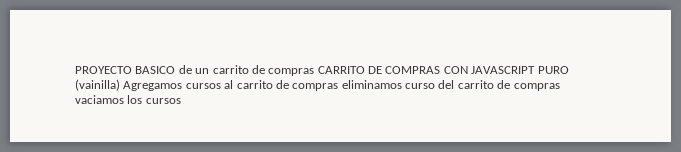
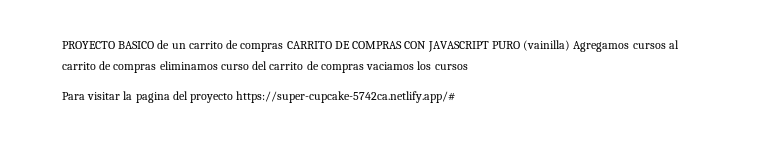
(181, 101) none -> [62,91,456,103] // Para visitar la pagina del proyecto https://super-cupcake-5742ca.netlify.app/#

